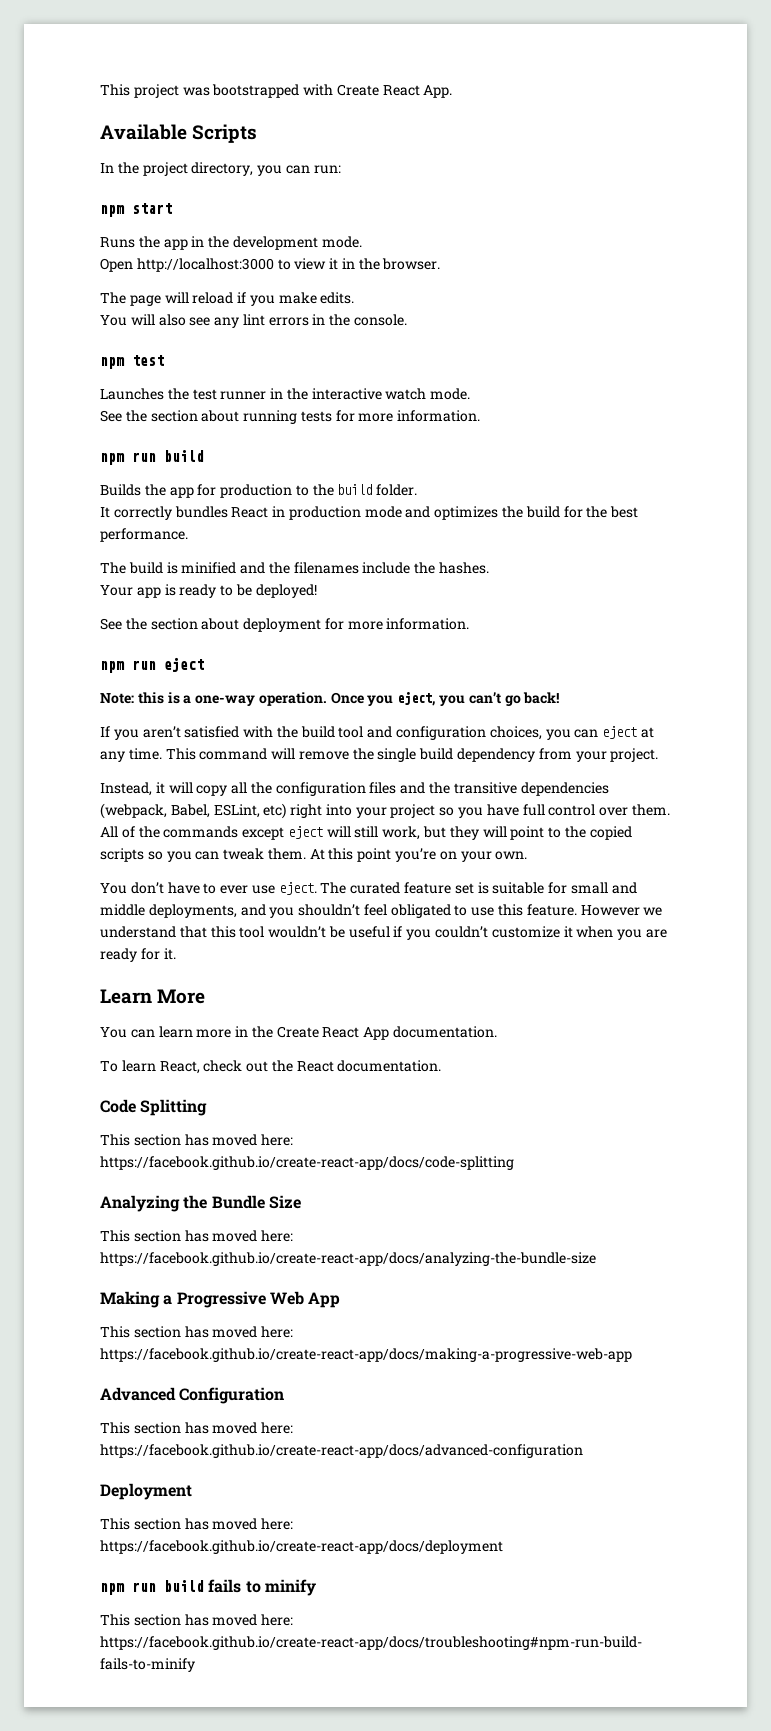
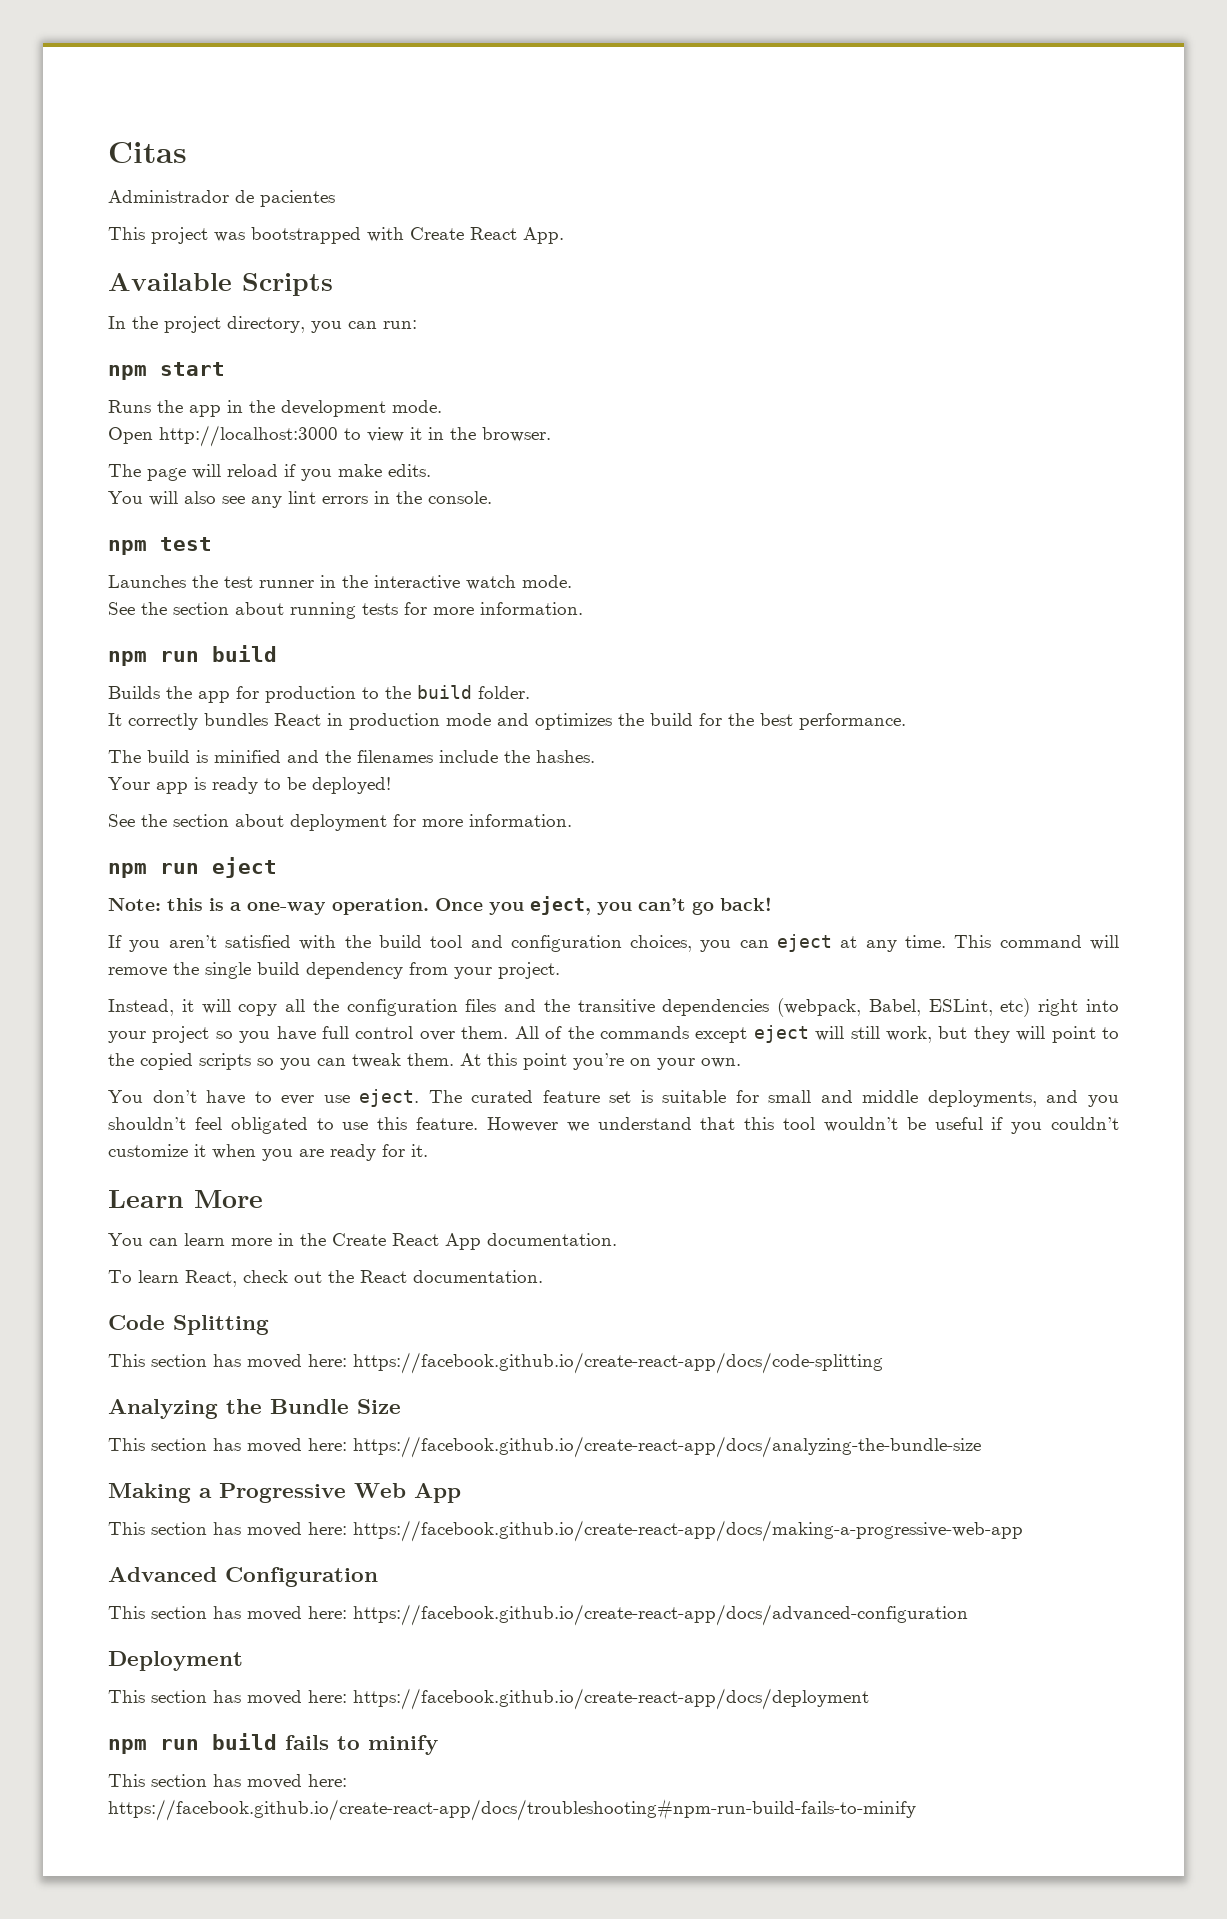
(100, 90) none -> [108,142,187,163] [108,190,335,207] Citas // Administrador de pacientes //

